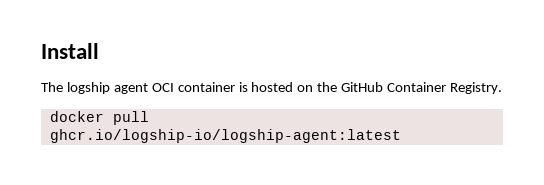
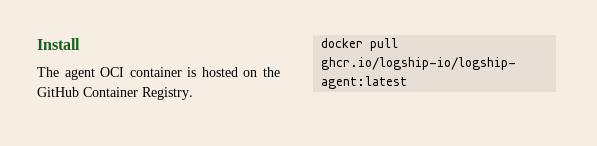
[66,82,110,94] logship -> (59, 72) none

